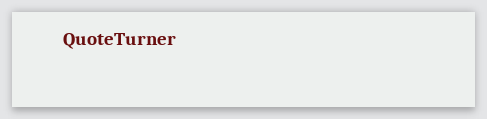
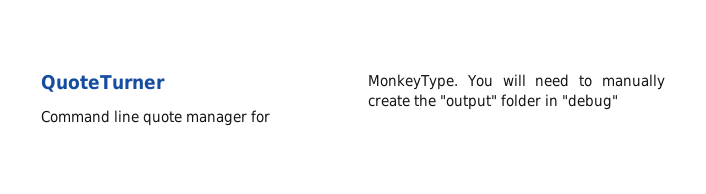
(176, 41) none -> [41,110,270,126] [368,74,665,90] [368,94,618,110] // Command line quote manager for MonkeyType. You will need to manually create the "output" folder in "debug"

